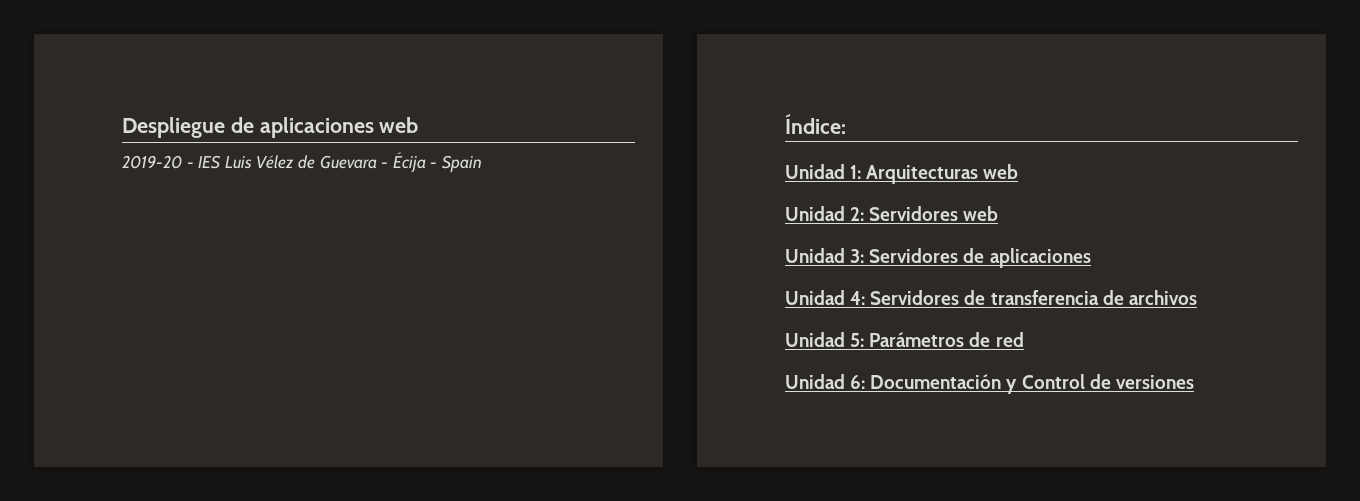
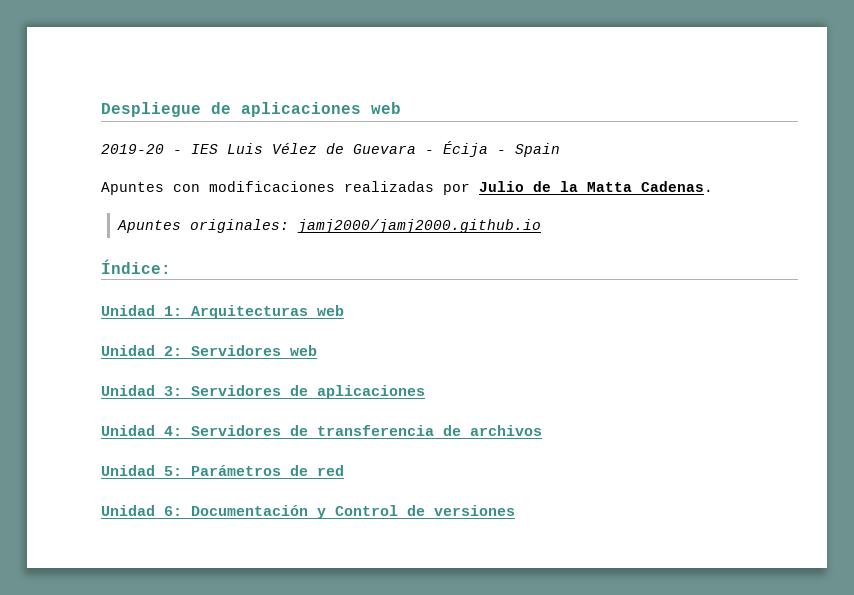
(482, 164) none -> [101,181,713,195] [116,219,541,233] // Apuntes con modificaciones realizadas por Julio de la Matta Cadenas. // Apuntes originales: jamj2000/jamj2000.github.io

